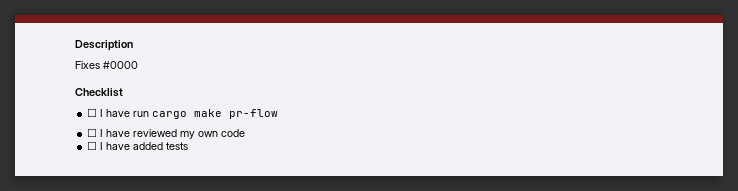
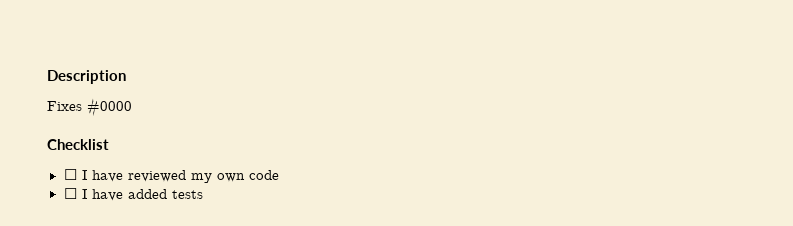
[87,108,279,119] // ☐ I have run cargo make pr-flow -> (109, 144) none

